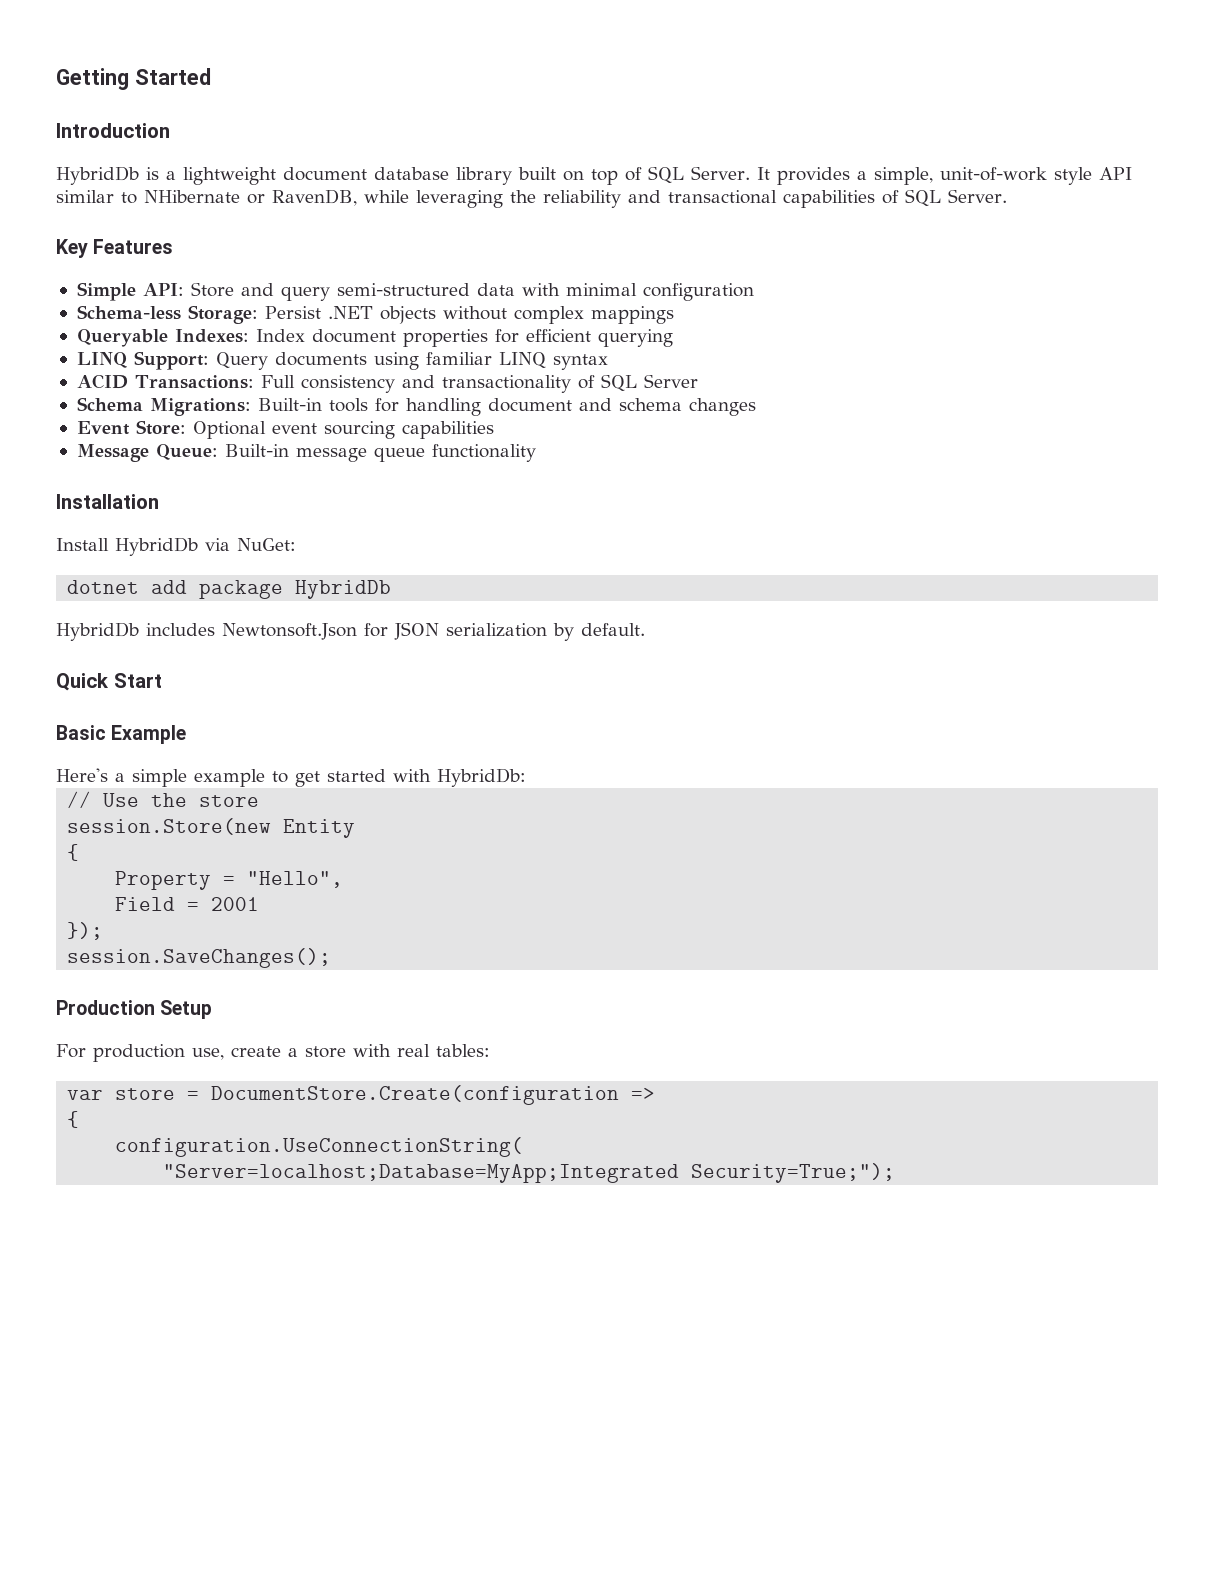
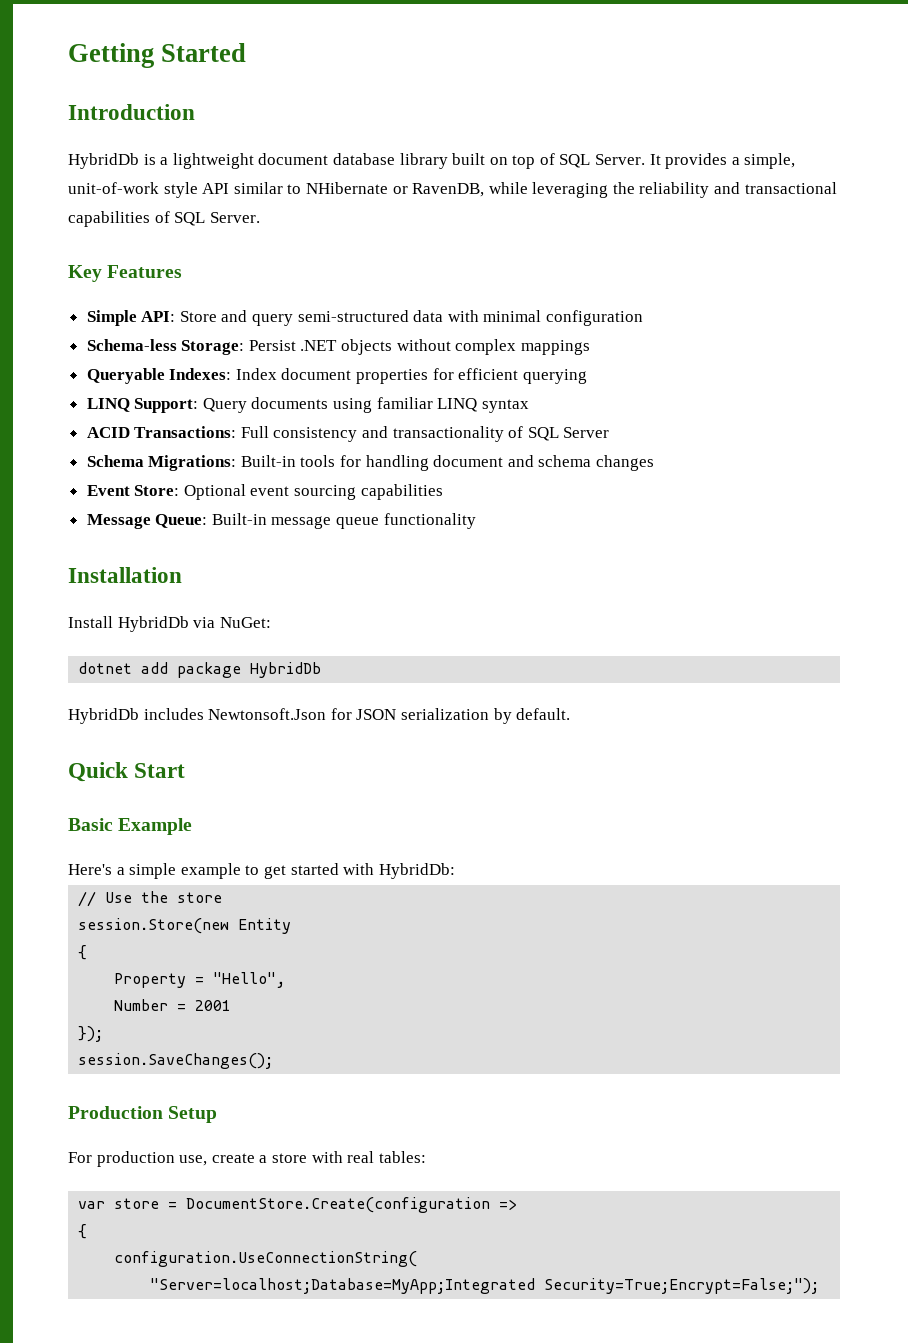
[115,897,176,911] Field -> [114,999,169,1011] Number
[691,1163,896,1183] Security=True;"); -> [544,1278,820,1294] Security=True;Encrypt=False;");

